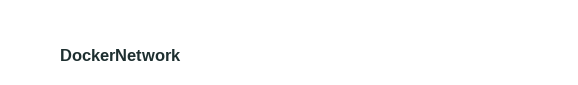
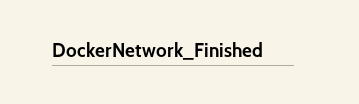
[60,49,181,61] DockerNetwork -> [52,42,263,60] DockerNetwork_Finished

